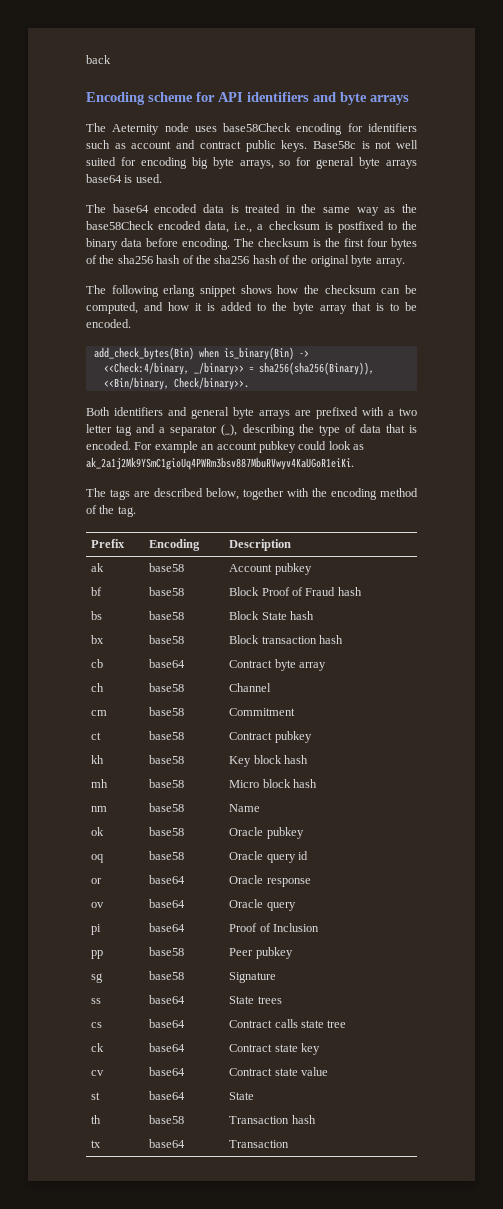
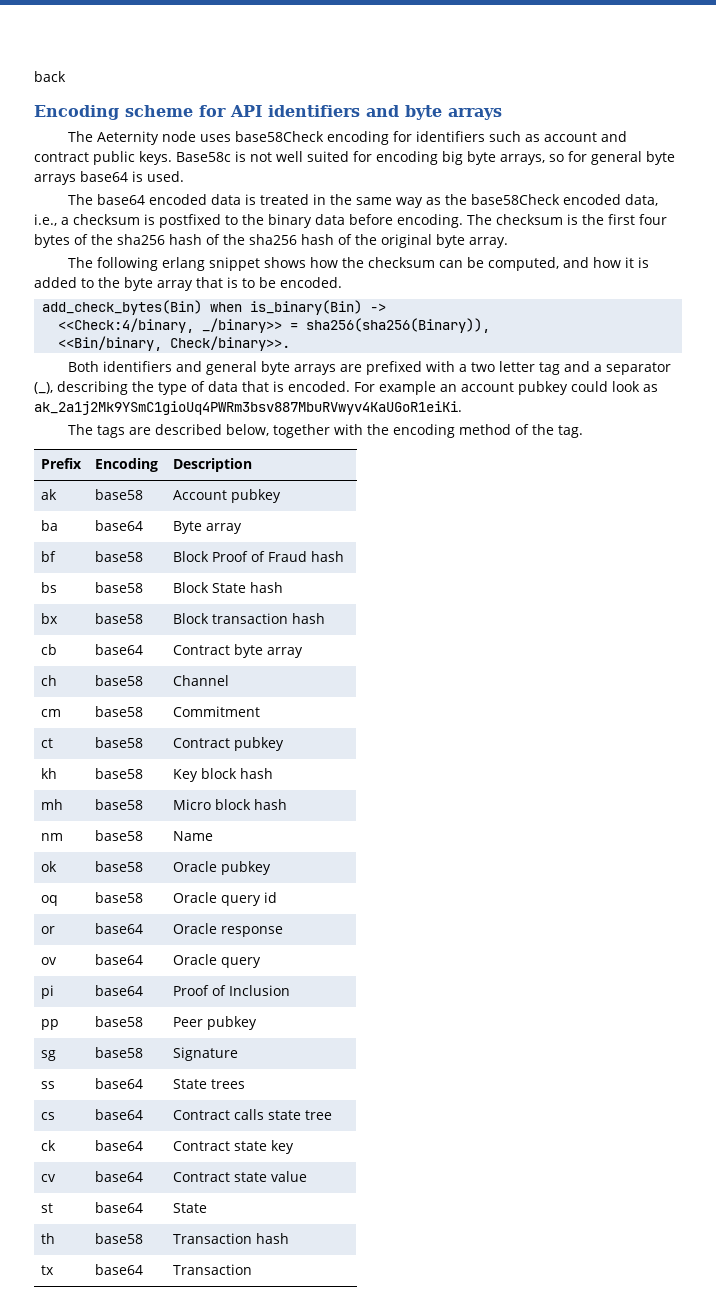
(312, 569) none -> [40,520,58,531] [94,520,143,531] [172,521,242,534] // ba | base64 | Byte array

